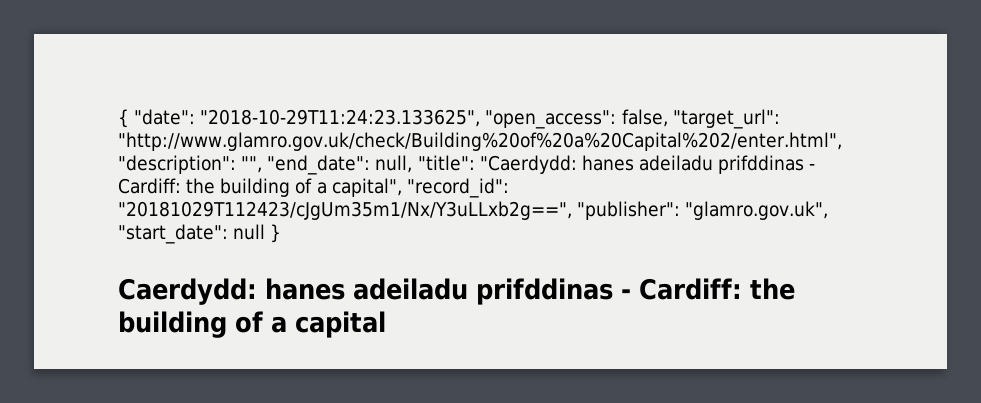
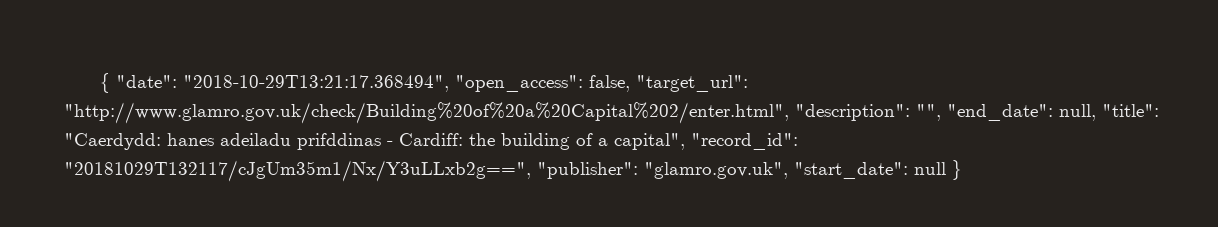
[200,109,481,127] "2018-10-29T11:24:23.133625", -> [183,75,450,92] "2018-10-29T13:21:17.368494",
[118,201,572,220] "20181029T112423/cJgUm35m1/Nx/Y3uLLxb2g==", -> [64,160,531,182] "20181029T132117/cJgUm35m1/Nx/Y3uLLxb2g==",
[118,278,795,305] [118,311,386,338] // Caerdydd: hanes adeiladu prifddinas - Cardiff: the building of a capital -> (962, 170) none

